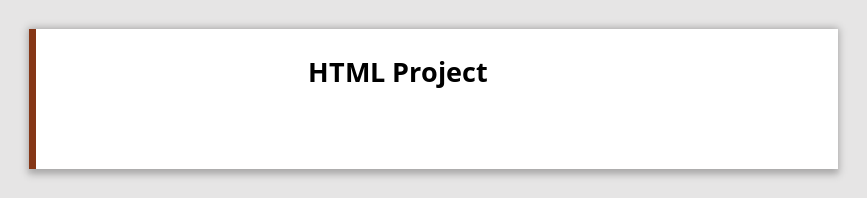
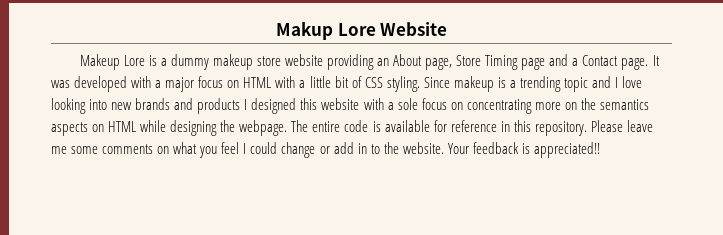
[307,61,489,88] HTML Project -> [275,21,448,40] [79,54,660,70] [51,76,643,92] [51,98,649,114] [51,120,653,136] [51,142,600,158] Makup Lore Website // Makeup Lore is a dummy makeup store website providing an About page, Store Timing page and a Contact page. It was developed with a major focus on HTML with a little bit of CSS styling. Since makeup is a trending topic and I love looking into new brands and products I designed this website with a sole focus on concentrating more on the semantics aspects on HTML while designing the webpage. The entire code is available for reference in this repository. Please leave me some comments on what you feel I could change or add in to the website. Your feedback is appreciated!!

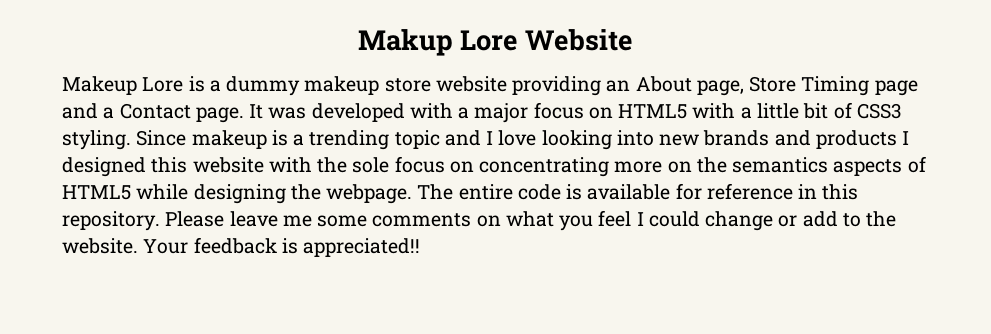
[243,77,272,88] HTML -> [618,104,688,119] HTML5
[364,77,383,88] CSS -> [856,103,902,119] CSS3
[387,102,394,110] a -> [317,157,348,173] the
[92,121,137,132] on HTML -> [907,156,926,173] [62,185,131,200] of HTML5
[357,143,367,154] in -> (838, 219) none

